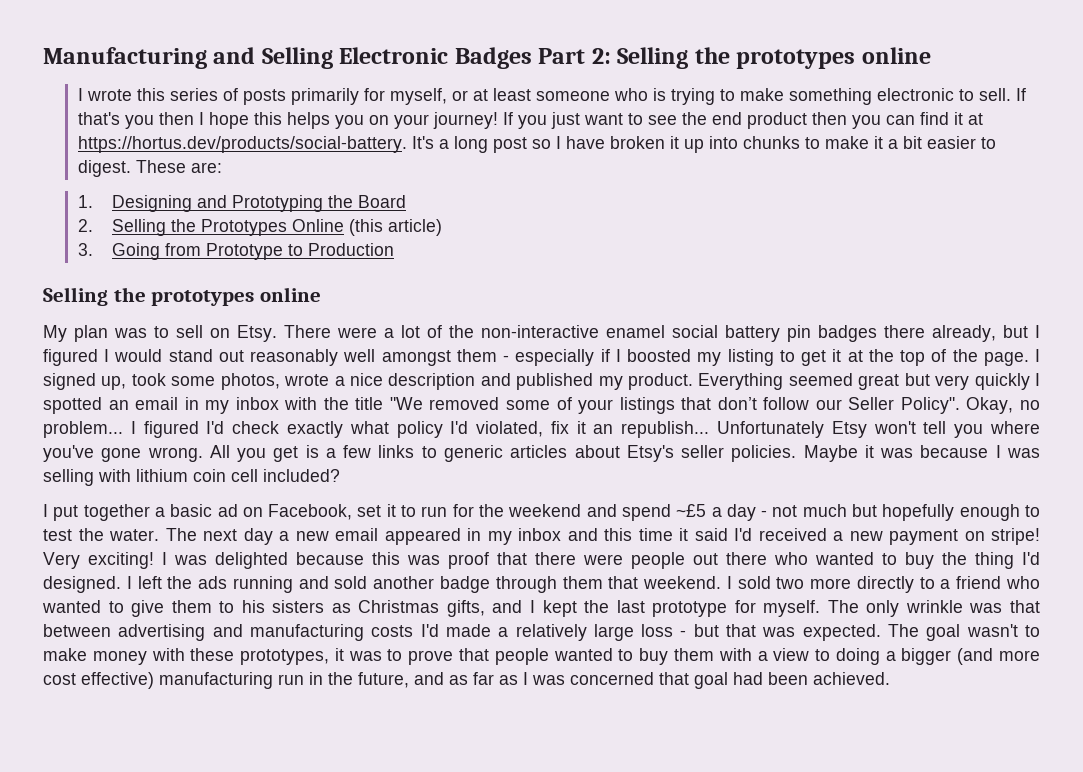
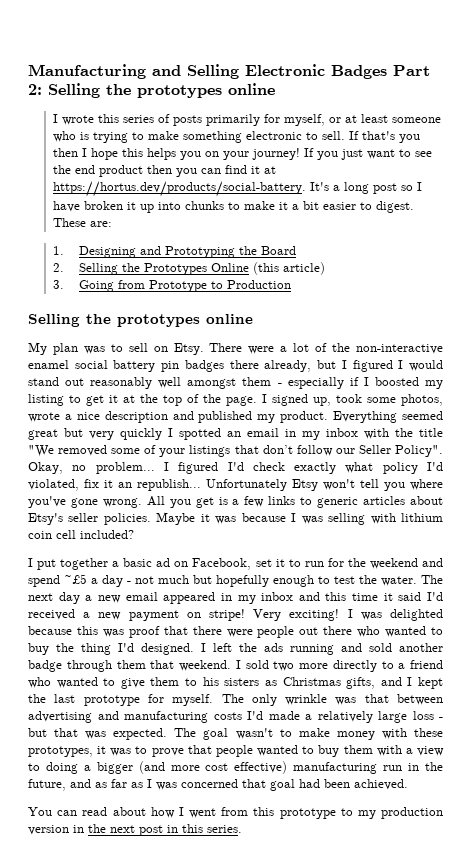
(890, 678) none -> [28,807,444,819] [28,824,242,836] // You can read about how I went from this prototype to my production version in the next post in this series.

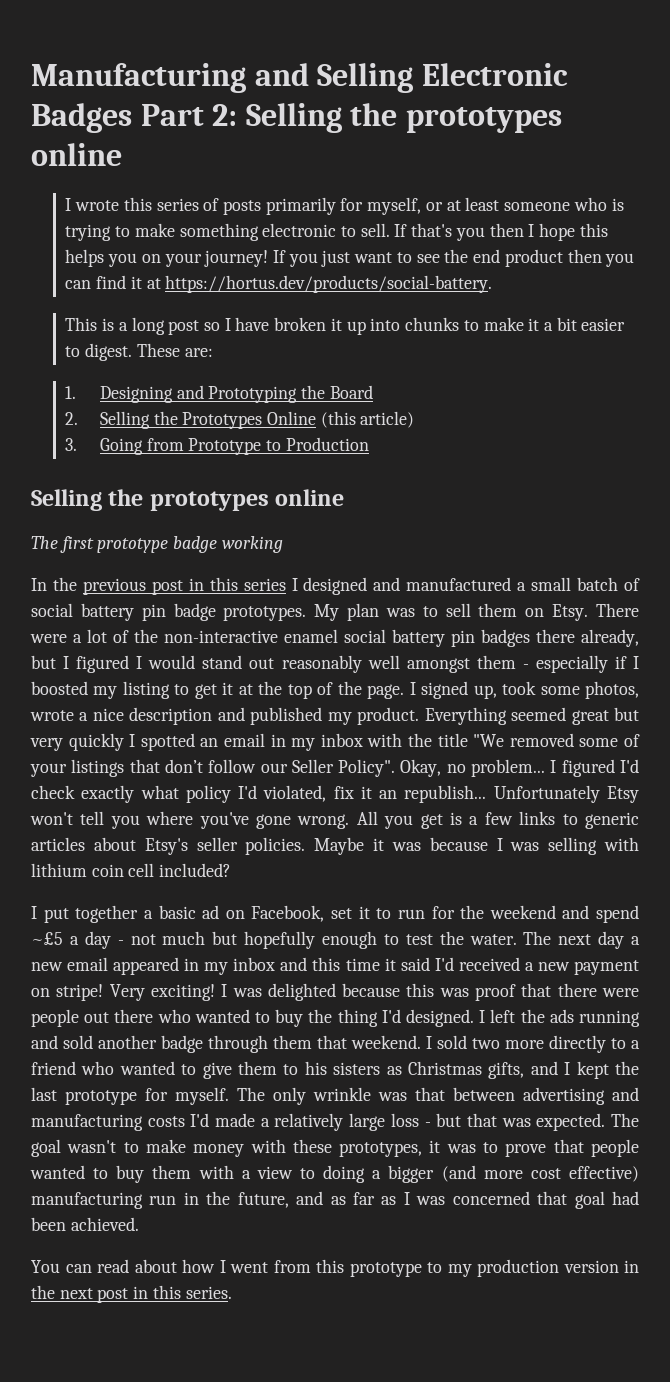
[310,182,330,191] It's -> [65,317,115,331] // This is
(253, 319) none -> [31,536,283,553] [31,577,641,595] [31,603,307,621] The first prototype badge working // In the previous post in this series I designed and manufactured a small batch of social battery pin badge prototypes.
(148, 347) none -> [478,603,518,617] them

